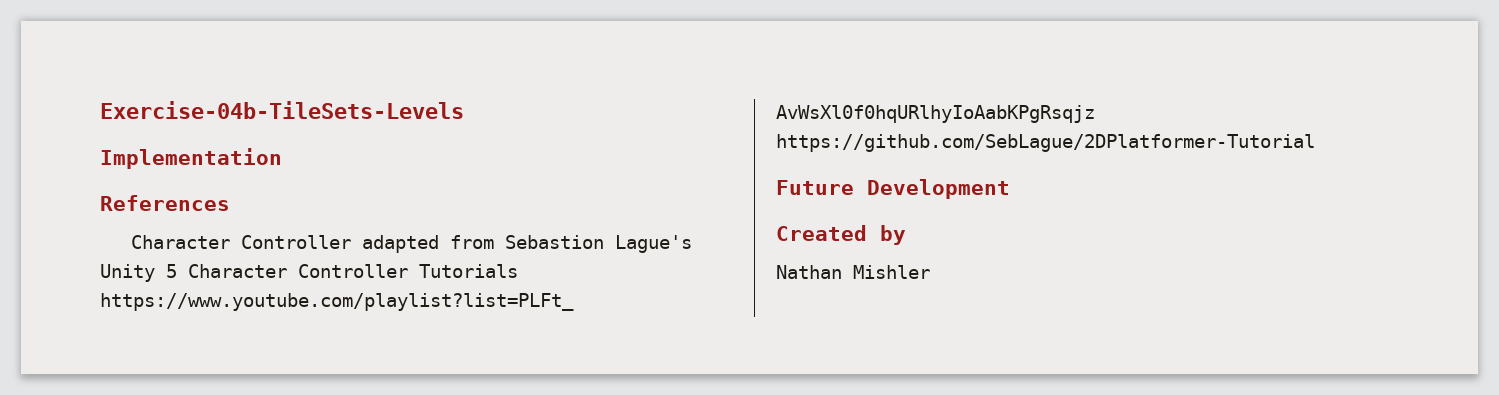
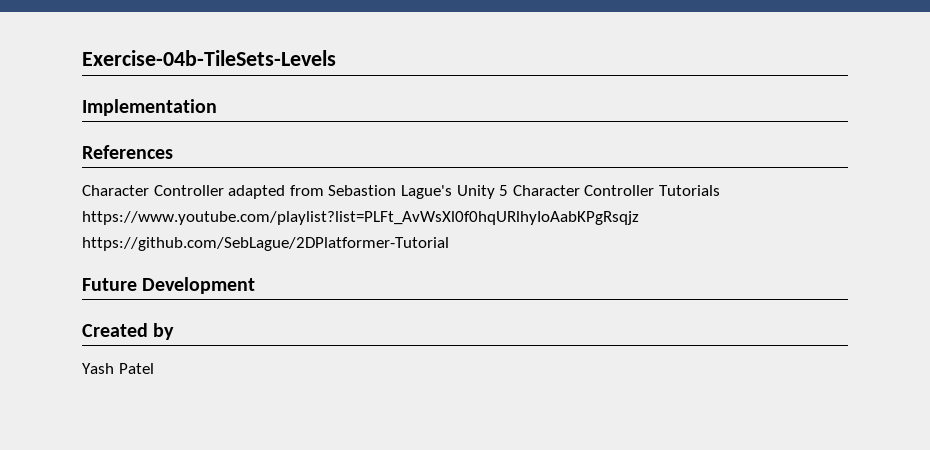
[776,265,930,279] Nathan Mishler -> [82,363,154,374] Yash Patel

